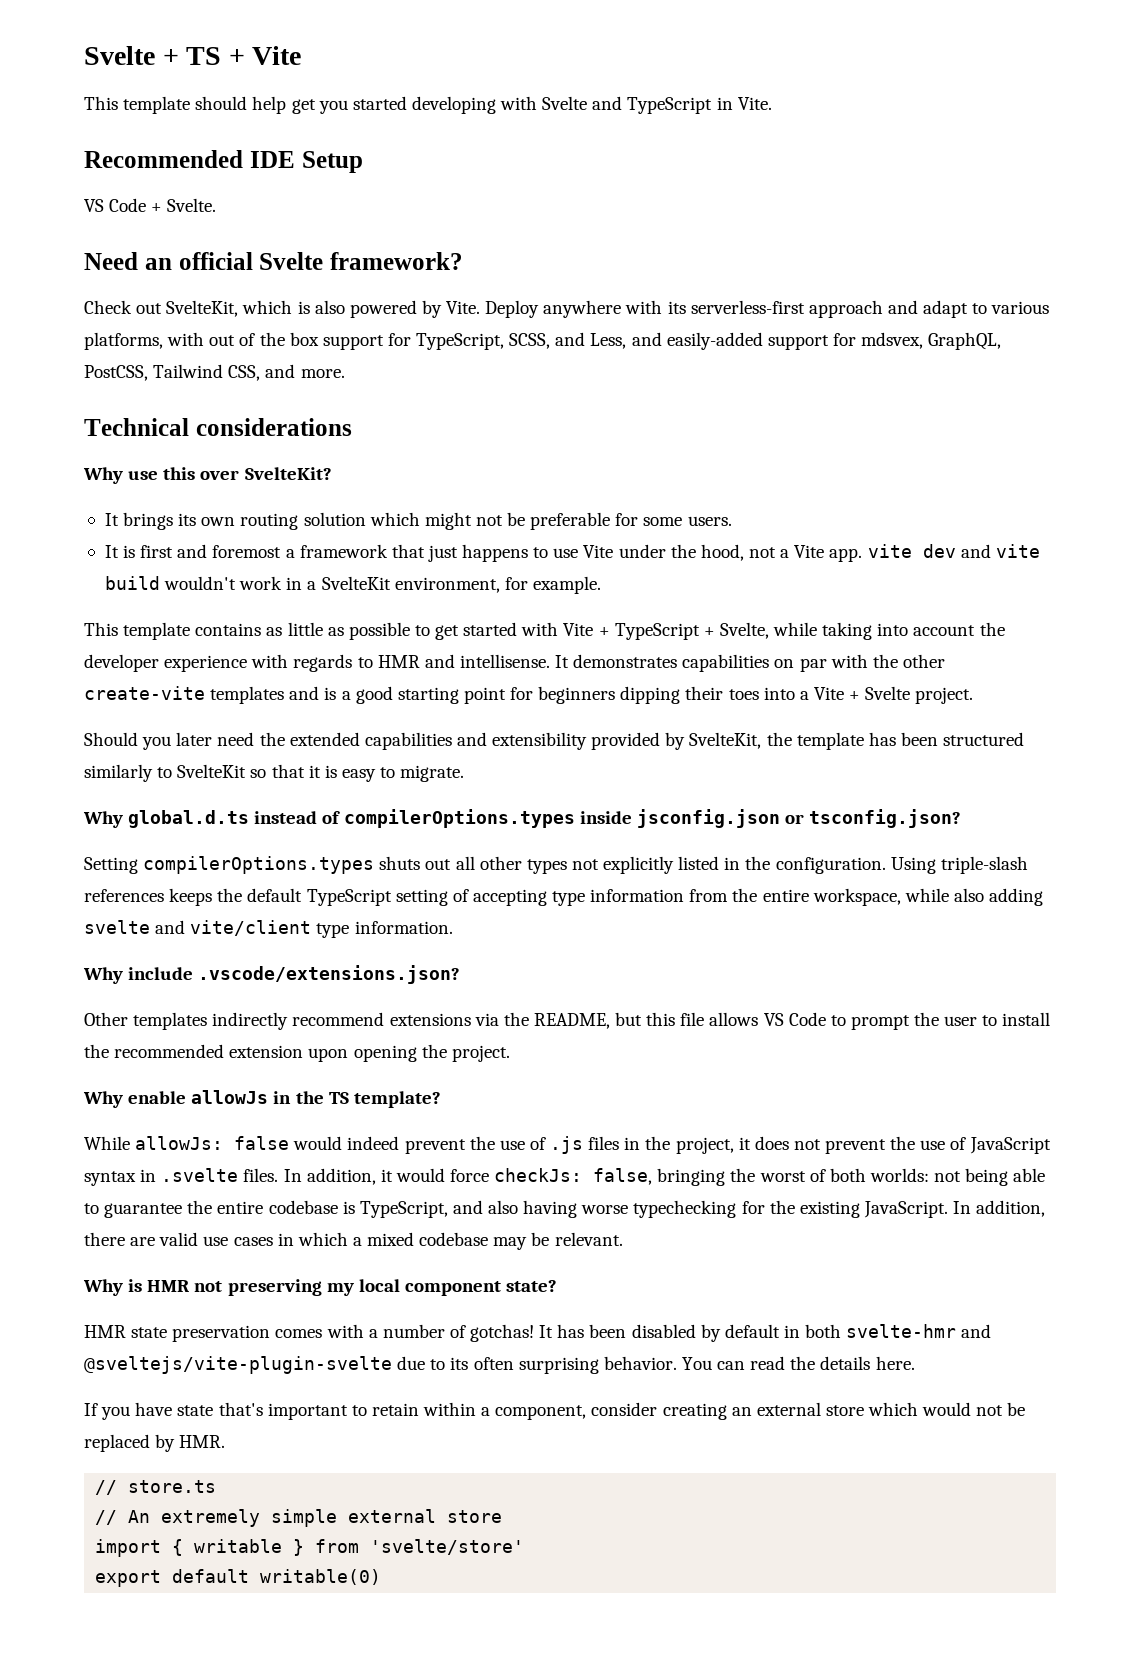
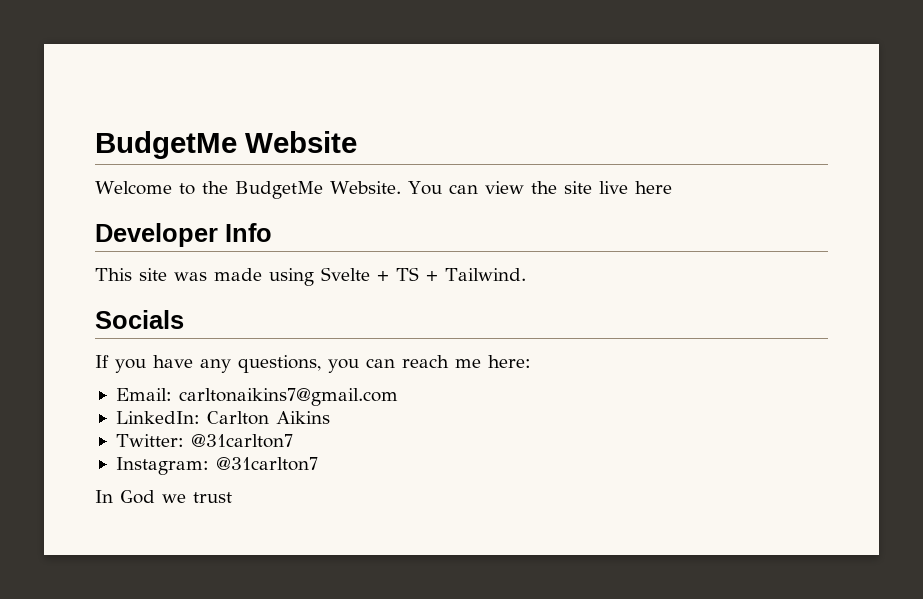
[84,46,302,65] [84,96,772,114] [84,150,363,173] [84,198,217,212] [84,252,463,270] [84,300,1050,318] [84,332,1002,350] [84,364,345,381] [84,418,352,436] [83,467,332,484] [104,512,732,530] [104,544,1040,562] [104,576,601,594] [84,622,1005,640] [84,654,945,672] [84,686,974,704] [84,732,1025,750] [84,764,465,782] [83,809,962,828] [84,856,1028,874] [84,888,1044,906] [84,920,453,938] [83,965,461,984] [84,1012,1051,1030] [84,1044,510,1062] [83,1090,441,1108] [84,1136,1051,1154] [84,1168,1046,1186] [84,1200,1046,1218] [84,1232,623,1250] [83,1279,558,1296] [84,1324,992,1342] [84,1356,915,1374] [84,1402,1026,1420] [84,1434,226,1452] [95,1480,217,1495] [95,1509,503,1527] [95,1539,525,1557] [95,1569,382,1587] Svelte + TS + Vite // This template should help get you started developing with Svelte and TypeScript in Vite. // Recommended IDE Setup // VS Code + Svelte. // Need an official Svelte framework? // Check out SvelteKit, which is also powered by Vite. Deploy anywhere with its serverless-first approach and adapt to various platforms, with out of the box support for TypeScript, SCSS, and Less, and easily-added support for mdsvex, GraphQL, PostCSS, Tailwind CSS, and more. // Technical considerations // Why use this over SvelteKit? // It brings its own routing solution which might not be preferable for some users. // It is first and foremost a framework that just happens to use Vite under the hood, not a Vite app. vite dev and vite build wouldn't work in a SvelteKit environment, for example. // This template contains as little as possible to get started with Vite + TypeScript + Svelte, while taking into account the developer experience with regards to HMR and intellisense. It demonstrates capabilities on par with the other create-vite templates and is a good starting point for beginners dipping their toes into a Vite + Svelte project. // Should you later need the extended capabilities and extensibility provided by SvelteKit, the template has been structured similarly to SvelteKit so that it is easy to migrate. // Why global.d.ts instead of compilerOptions.types inside jsconfig.json or tsconfig.json? // Setting compilerOptions.types shuts out all other types not explicitly listed in the configuration. Using triple-slash references keeps the default TypeScript setting of accepting type information from the entire workspace, while also adding svelte and vite/client type information. // Why include .vscode/extensions.json? // Other templates indirectly recommend extensions via the README, but this file allows VS Code to prompt the user to install the recommended extension upon opening the project. // Why enable allowJs in the TS template? // While allowJs: false would indeed prevent the use of .js files in the project, it does not prevent the use of JavaScript syntax in .svelte files. In addition, it would force checkJs: false, bringing the worst of both worlds: not being able to guarantee the entire codebase is TypeScript, and also having worse typechecking for the existing JavaScript. In addition, there are valid use cases in which a mixed codebase may be relevant. // Why is HMR not preserving my local component state? // HMR state preservation comes with a number of gotchas! It has been disabled by default in both svelte-hmr and @sveltejs/vite-plugin-svelte due to its often surprising behavior. You can read the details here. // If you have state that's important to retain within a component, consider creating an external store which would not be replaced by HMR. // // store.ts // // An extremely simple external store // import { writable } from 'svelte/store' // export default writable(0) -> [95,131,357,159] [95,181,672,199] [95,223,272,247] [95,267,526,286] [95,310,184,329] [95,355,531,373] [115,388,398,406] [115,411,330,425] [115,434,293,448] [115,457,318,475] [95,490,232,504] BudgetMe Website // Welcome to the BudgetMe Website. You can view the site live here // Developer Info // This site was made using Svelte + TS + Tailwind. // Socials // If you have any questions, you can reach me here: // Email: carltonaikins7@gmail.com // LinkedIn: Carlton Aikins // Twitter: @31carlton7 // Instagram: @31carlton7 // In God we trust

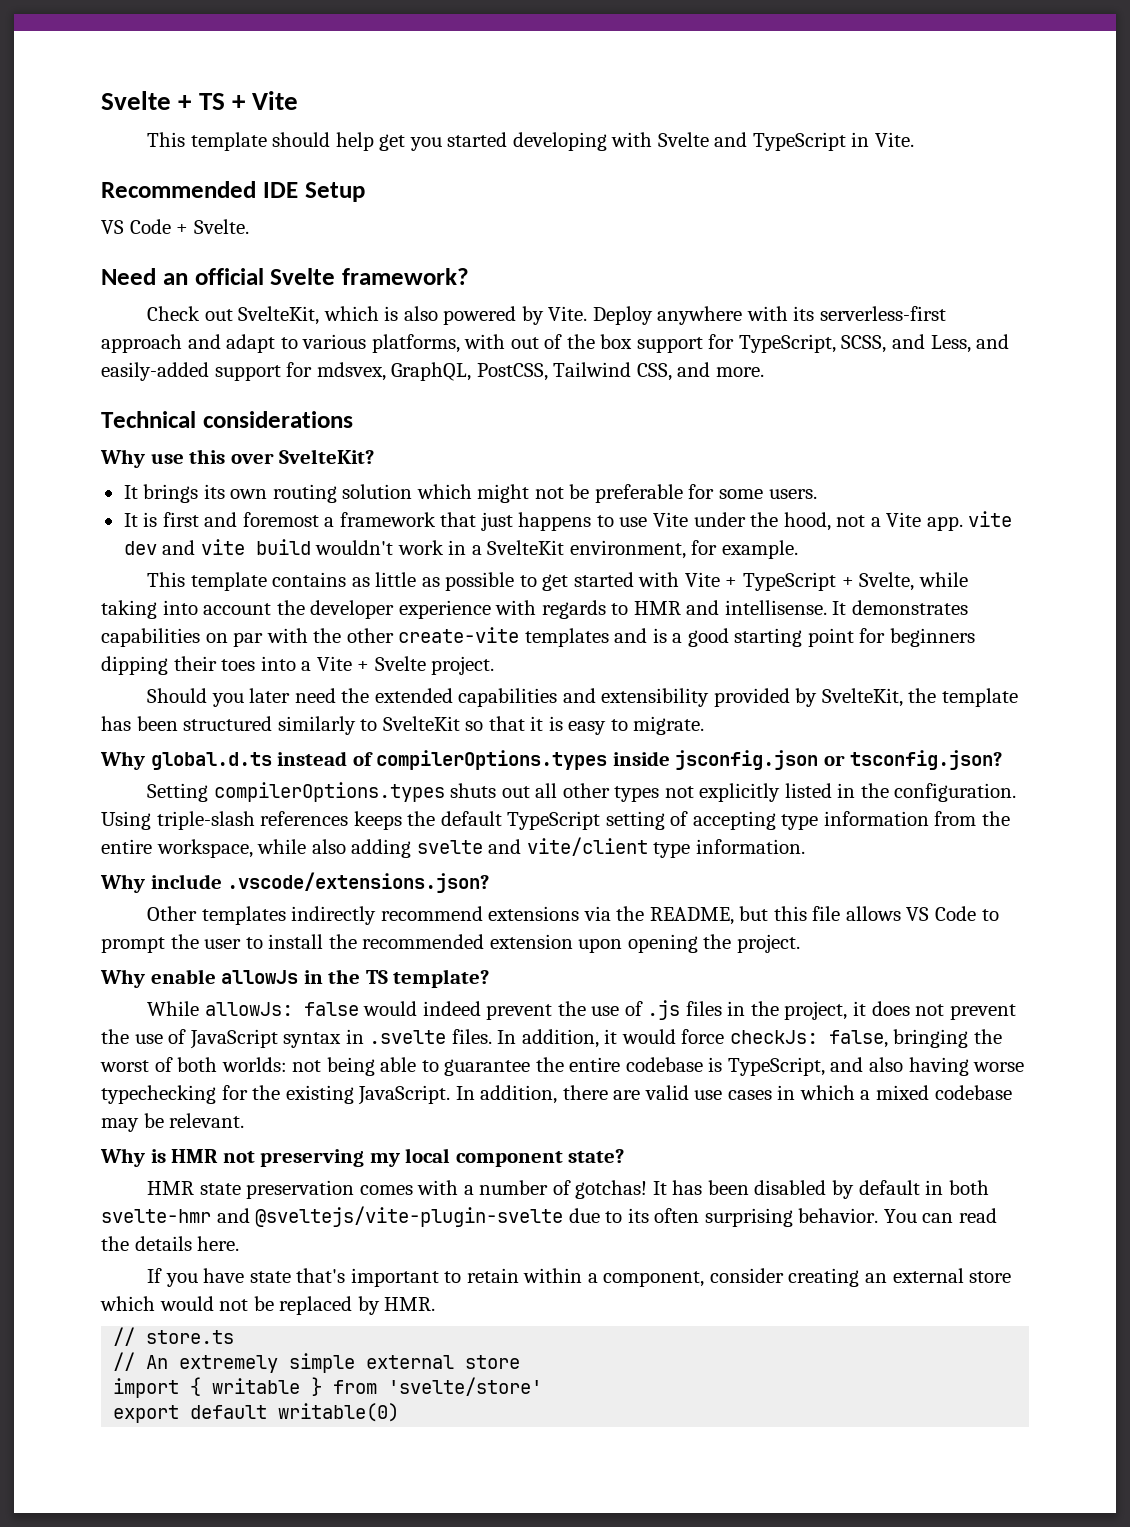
[95,131,357,159] [95,181,672,199] [95,223,272,247] [95,267,526,286] [95,310,184,329] [95,355,531,373] [115,388,398,406] [115,411,330,425] [115,434,293,448] [115,457,318,475] [95,490,232,504] BudgetMe Website // Welcome to the BudgetMe Website. You can view the site live here // Developer Info // This site was made using Svelte + TS + Tailwind. // Socials // If you have any questions, you can reach me here: // Email: carltonaikins7@gmail.com // LinkedIn: Carlton Aikins // Twitter: @31carlton7 // Instagram: @31carlton7 // In God we trust -> [101,91,299,110] [147,132,914,151] [101,181,365,202] [101,219,249,234] [101,268,469,285] [147,306,946,325] [101,334,1010,353] [101,362,764,381] [101,411,353,428] [100,449,375,468] [123,484,817,503] [123,511,1013,531] [123,539,798,559] [147,572,968,591] [101,600,968,619] [101,627,976,647] [101,656,495,675] [147,688,1018,707] [101,716,705,735] [100,750,1003,770] [147,782,1017,802] [101,811,1010,830] [101,837,805,858] [100,872,490,893] [147,906,999,925] [101,934,800,953] [100,969,490,988] [147,1000,1016,1020] [101,1029,1003,1049] [100,1057,1025,1076] [101,1085,1012,1105] [101,1113,245,1132] [100,1148,625,1167] [147,1180,989,1199] [101,1206,997,1227] [101,1236,240,1251] [147,1268,1012,1287] [100,1296,436,1315] [113,1327,235,1346] [113,1352,521,1373] [113,1377,543,1398] [113,1403,400,1423] Svelte + TS + Vite // This template should help get you started developing with Svelte and TypeScript in Vite. // Recommended IDE Setup // VS Code + Svelte. // Need an official Svelte framework? // Check out SvelteKit, which is also powered by Vite. Deploy anywhere with its serverless-first approach and adapt to various platforms, with out of the box support for TypeScript, SCSS, and Less, and easily-added support for mdsvex, GraphQL, PostCSS, Tailwind CSS, and more. // Technical considerations // Why use this over SvelteKit? // It brings its own routing solution which might not be preferable for some users. // It is first and foremost a framework that just happens to use Vite under the hood, not a Vite app. vite dev and vite build wouldn't work in a SvelteKit environment, for example. // This template contains as little as possible to get started with Vite + TypeScript + Svelte, while taking into account the developer experience with regards to HMR and intellisense. It demonstrates capabilities on par with the other create-vite templates and is a good starting point for beginners dipping their toes into a Vite + Svelte project. // Should you later need the extended capabilities and extensibility provided by SvelteKit, the template has been structured similarly to SvelteKit so that it is easy to migrate. // Why global.d.ts instead of compilerOptions.types inside jsconfig.json or tsconfig.json? // Setting compilerOptions.types shuts out all other types not explicitly listed in the configuration. Using triple-slash references keeps the default TypeScript setting of accepting type information from the entire workspace, while also adding svelte and vite/client type information. // Why include .vscode/extensions.json? // Other templates indirectly recommend extensions via the README, but this file allows VS Code to prompt the user to install the recommended extension upon opening the project. // Why enable allowJs in the TS template? // While allowJs: false would indeed prevent the use of .js files in the project, it does not prevent the use of JavaScript syntax in .svelte files. In addition, it would force checkJs: false, bringing the worst of both worlds: not being able to guarantee the entire codebase is TypeScript, and also having worse typechecking for the existing JavaScript. In addition, there are valid use cases in which a mixed codebase may be relevant. // Why is HMR not preserving my local component state? // HMR state preservation comes with a number of gotchas! It has been disabled by default in both svelte-hmr and @sveltejs/vite-plugin-svelte due to its often surprising behavior. You can read the details here. // If you have state that's important to retain within a component, consider creating an external store which would not be replaced by HMR. // // store.ts // // An extremely simple external store // import { writable } from 'svelte/store' // export default writable(0)

